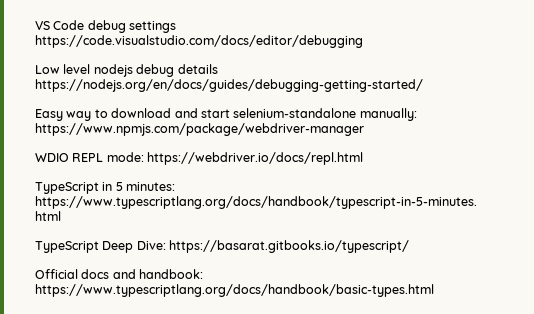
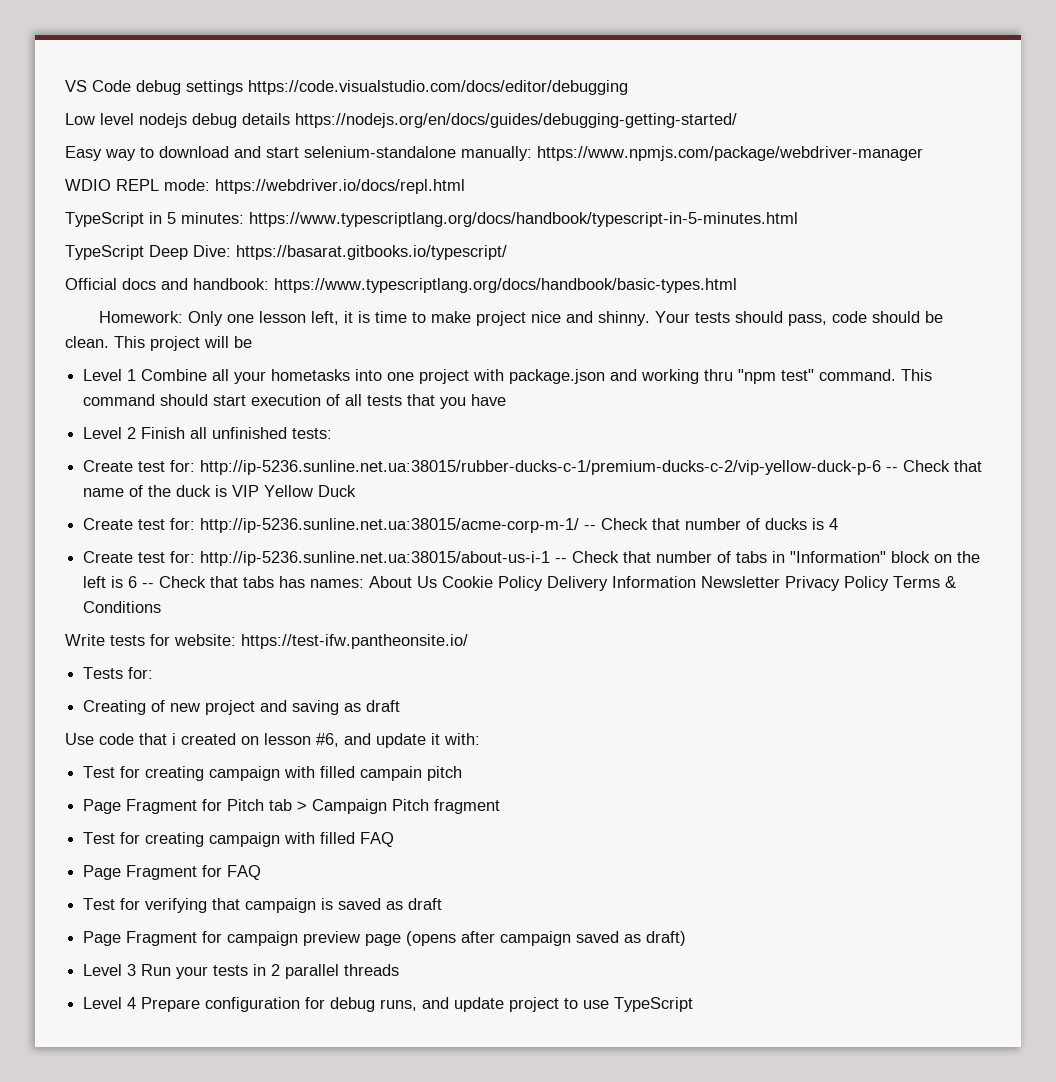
(434, 290) none -> [98,311,943,326] [65,336,252,351] [83,369,933,384] [83,394,507,409] [83,427,333,439] [83,460,983,475] [83,485,357,497] [83,518,839,533] [83,551,981,566] [83,576,957,591] [83,601,162,613] [65,634,468,649] [83,667,154,679] [83,700,401,715] [65,733,480,748] [83,766,463,781] [83,799,501,814] [83,832,395,847] [83,865,262,880] [83,898,443,913] [83,931,687,946] [83,964,400,979] [83,997,694,1012] // Homework: Only one lesson left, it is time to make project nice and shinny. Your tests should pass, code should be clean. This project will be // Level 1 Combine all your hometasks into one project with package.json and working thru "npm test" command. This command should start execution of all tests that you have // Level 2 Finish all unfinished tests: // Create test for: http://ip-5236.sunline.net.ua:38015/rubber-ducks-c-1/premium-ducks-c-2/vip-yellow-duck-p-6 -- Check that name of the duck is VIP Yellow Duck // Create test for: http://ip-5236.sunline.net.ua:38015/acme-corp-m-1/ -- Check that number of ducks is 4 // Create test for: http://ip-5236.sunline.net.ua:38015/about-us-i-1 -- Check that number of tabs in "Information" block on the left is 6 -- Check that tabs has names: About Us Cookie Policy Delivery Information Newsletter Privacy Policy Terms & Conditions // Write tests for website: https://test-ifw.pantheonsite.io/ // Tests for: // Creating of new project and saving as draft // Use code that i created on lesson #6, and update it with: // Test for creating campaign with filled campain pitch // Page Fragment for Pitch tab > Campaign Pitch fragment // Test for creating campaign with filled FAQ // Page Fragment for FAQ // Test for verifying that campaign is saved as draft // Page Fragment for campaign preview page (opens after campaign saved as draft) // Level 3 Run your tests in 2 parallel threads // Level 4 Prepare configuration for debug runs, and update project to use TypeScript

